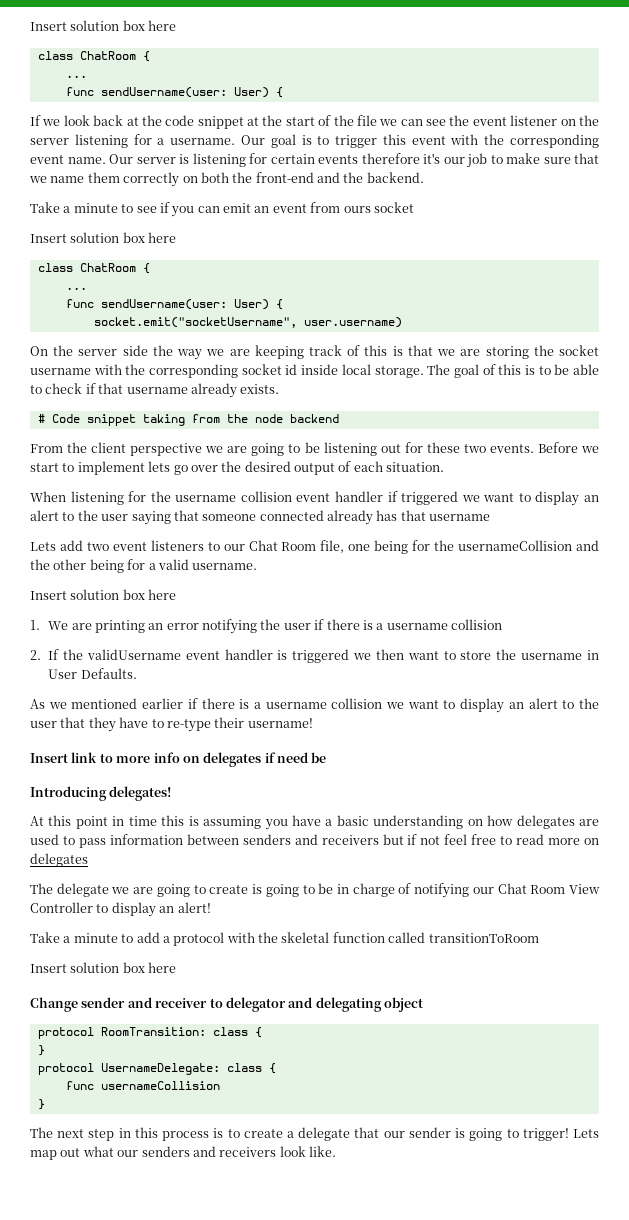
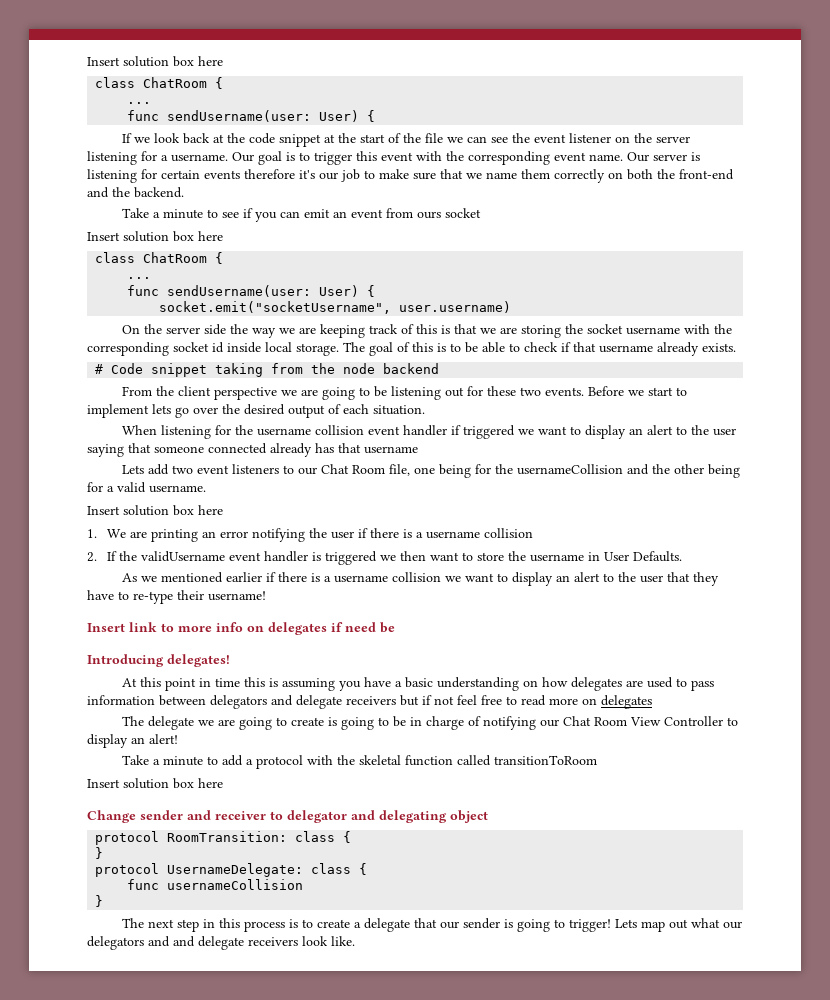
[242,834,318,845] senders and -> [210,695,342,709] delegators and delegate
[141,1146,216,1157] senders and -> [87,936,244,950] delegators and and delegate

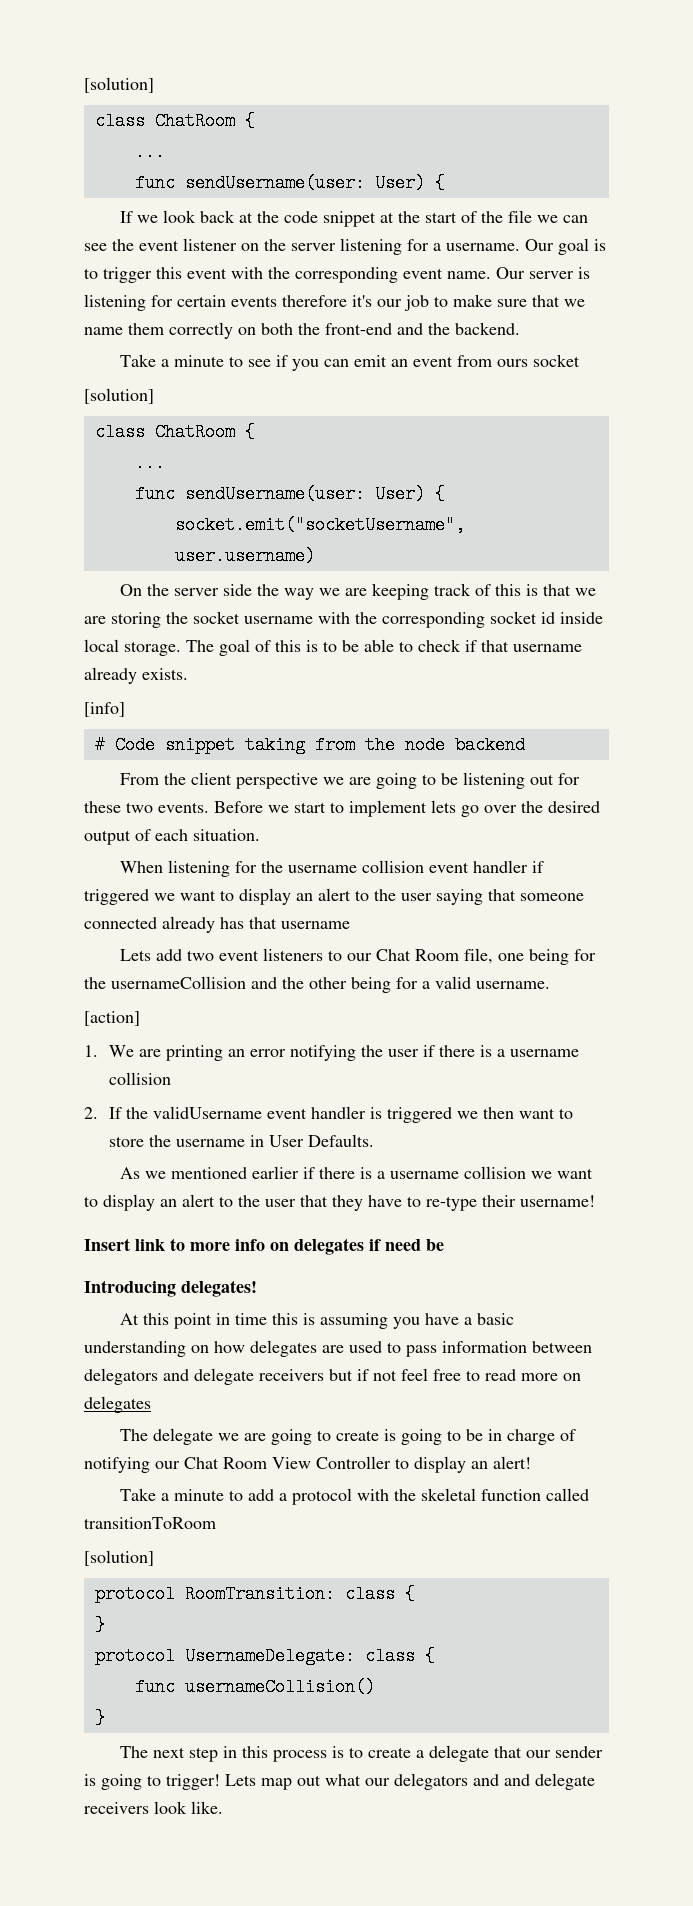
[87,56,223,67] Insert solution box here -> [84,77,154,93] [solution]
[87,231,223,242] Insert solution box here -> [84,388,154,404] [solution]
(736, 347) none -> [84,702,125,717] // [info]
[87,505,223,516] Insert solution box here -> [84,1011,140,1026] [action]
[87,778,223,789] [87,810,488,823] Insert solution box here // Change sender and receiver to delegator and delegating object -> [84,1550,154,1566] [solution]
[167,879,304,890] usernameCollision -> [184,1678,375,1696] usernameCollision()

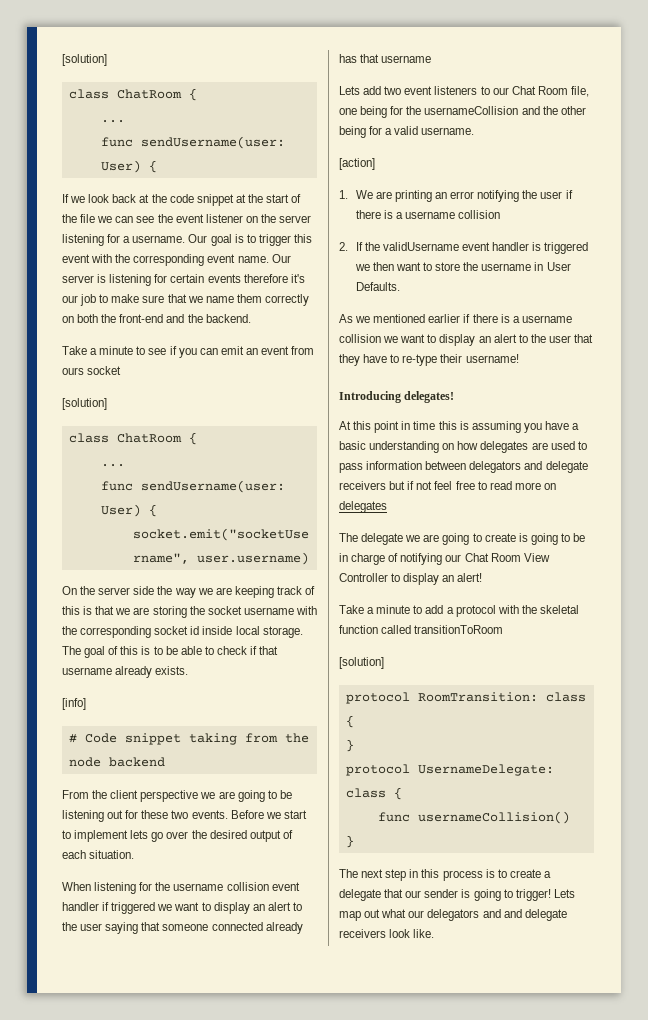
[84,1238,444,1255] // Insert link to more info on delegates if need be -> (519, 358) none

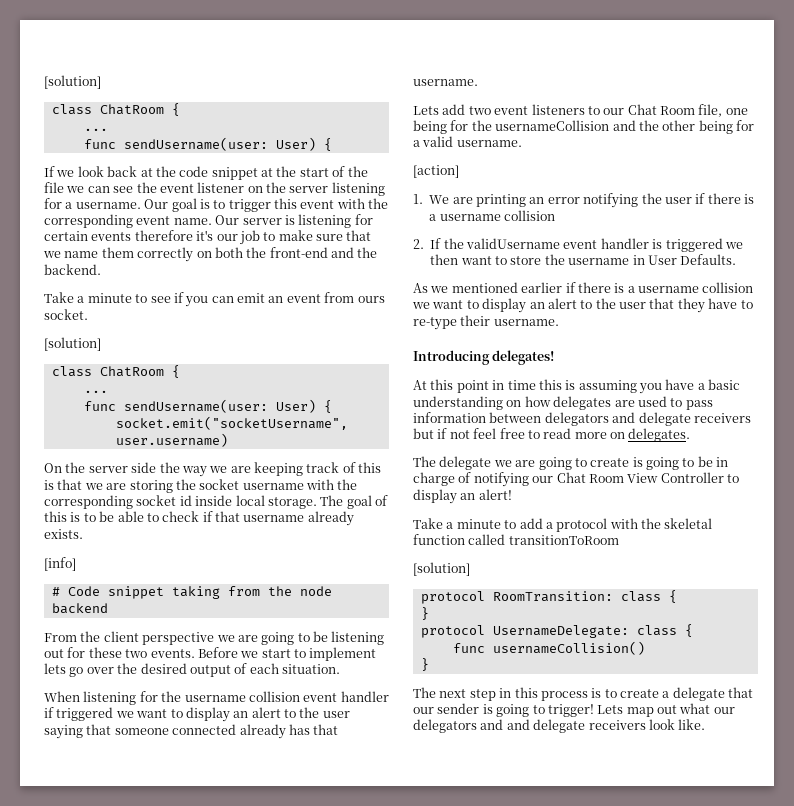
[87,366,122,375] socket -> [44,309,88,320] socket.
[381,55,432,63] username -> [413,79,478,86] username.
[465,354,519,363] username! -> [493,319,559,326] username.
[339,501,387,513] delegates -> [628,428,691,442] delegates.

